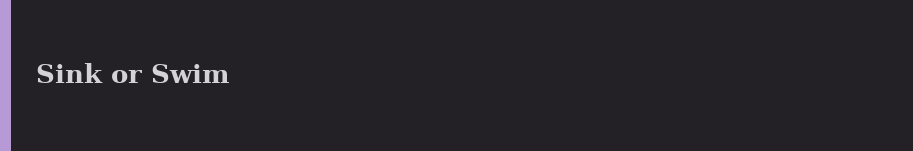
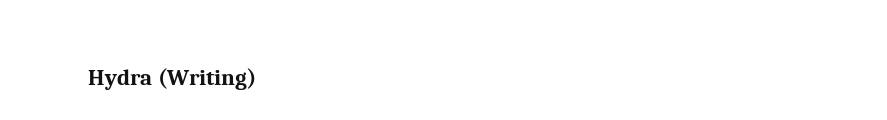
[36,63,230,83] Sink or Swim -> [88,68,257,90] Hydra (Writing)

